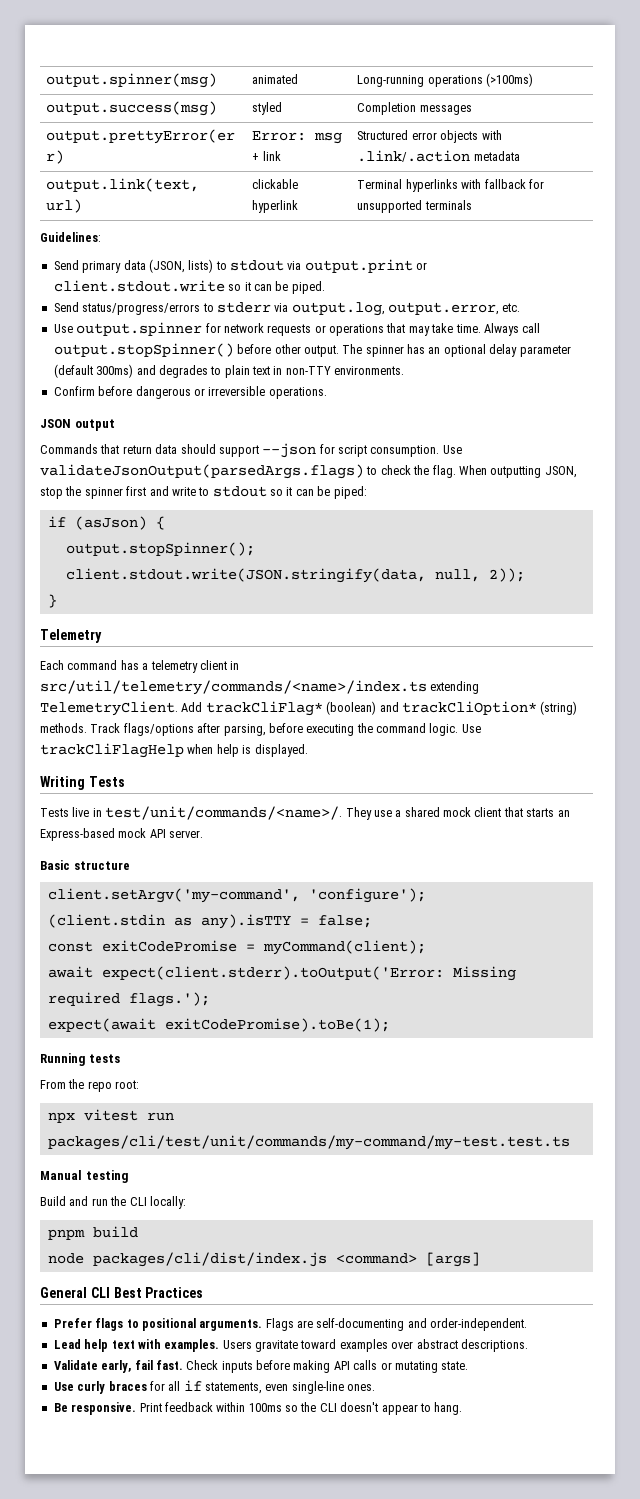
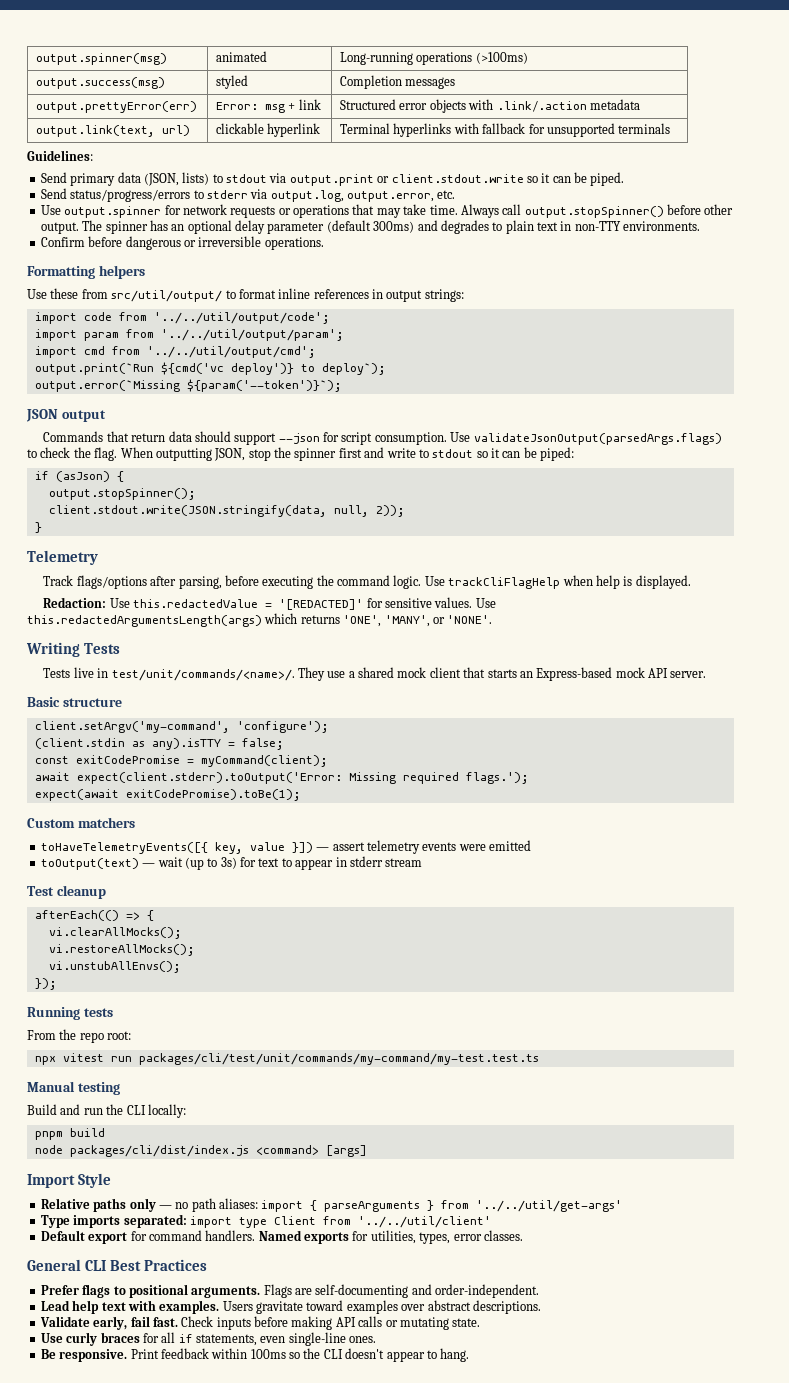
(327, 393) none -> [27,265,145,279] [27,288,464,302] [34,312,330,324] [34,329,344,341] [34,346,316,358] [34,362,386,375] [34,379,342,392] // Formatting helpers // Use these from src/util/output/ to format inline references in output strings: // import code from '../../util/output/code'; // import param from '../../util/output/param'; // import cmd from '../../util/output/cmd'; // output.print(`Run ${cmd('vc deploy')} to deploy`); // output.error(`Missing ${param('--token')}`);
[40,660,240,673] [40,680,480,695] [40,701,578,716] [40,723,87,733] Each command has a telemetry client in src/util/telemetry/commands/<name>/index.ts extending TelemetryClient. Add trackCliFlag* (boolean) and trackCliOption* (string) methods. -> (98, 557) none
(308, 750) none -> [43,597,496,610] [27,613,493,627] // Redaction: Use this.redactedValue = '[REDACTED]' for sensitive values. Use this.redactedArgumentsLength(args) which returns 'ONE', 'MANY', or 'NONE'.
(390, 1025) none -> [27,817,135,828] [40,840,531,854] [40,856,423,870] [27,885,106,899] [34,910,154,921] [48,927,182,939] [48,944,195,956] [48,961,181,973] [34,978,57,990] // Custom matchers // toHaveTelemetryEvents([{ key, value }]) — assert telemetry events were emitted // toOutput(text) — wait (up to 3s) for text to appear in stderr stream // Test cleanup // afterEach(() => { // vi.clearAllMocks(); // vi.restoreAllMocks(); // vi.unstubAllEnvs(); // });
(480, 1259) none -> [27,1173,111,1188] [40,1198,623,1212] [40,1214,491,1228] [40,1230,523,1244] // Import Style // Relative paths only — no path aliases: import { parseArguments } from '../../util/get-args' // Type imports separated: import type Client from '../../util/client' // Default export for command handlers. Named exports for utilities, types, error classes.

